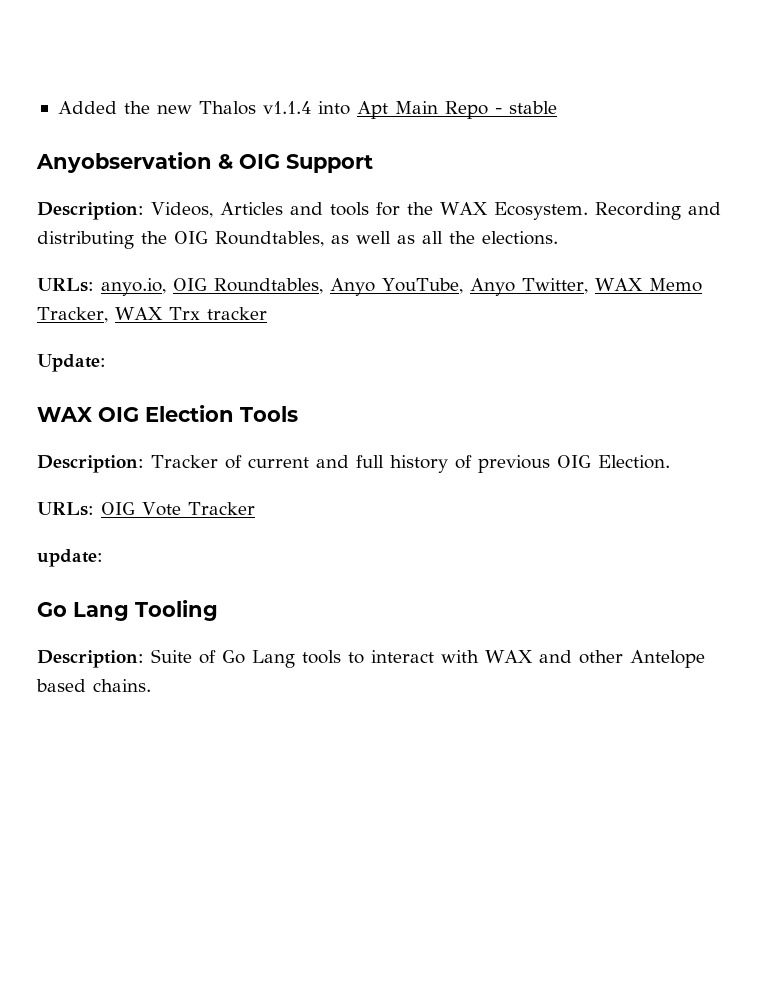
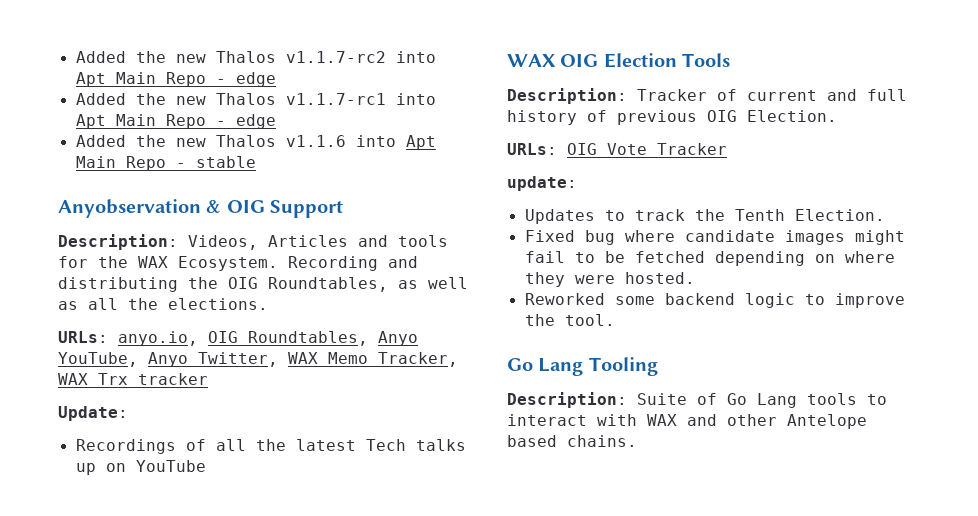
[57,101,311,115] Added the new Thalos v1.1.4 -> [75,51,436,63] [75,72,276,87] [75,93,436,105] [75,114,276,129] [75,135,346,147] Added the new Thalos v1.1.7-rc2 into Apt Main Repo - edge // Added the new Thalos v1.1.7-rc1 into Apt Main Repo - edge // Added the new Thalos v1.1.6
(106, 363) none -> [75,439,466,454] [75,460,206,475] // Recordings of all the latest Tech talks up on YouTube
(103, 558) none -> [524,209,885,224] [524,230,905,245] [524,251,895,266] [524,272,695,287] [524,293,905,308] [524,314,615,326] // Updates to track the Tenth Election. // Fixed bug where candidate images might fail to be fetched depending on where they were hosted. // Reworked some backend logic to improve the tool.

